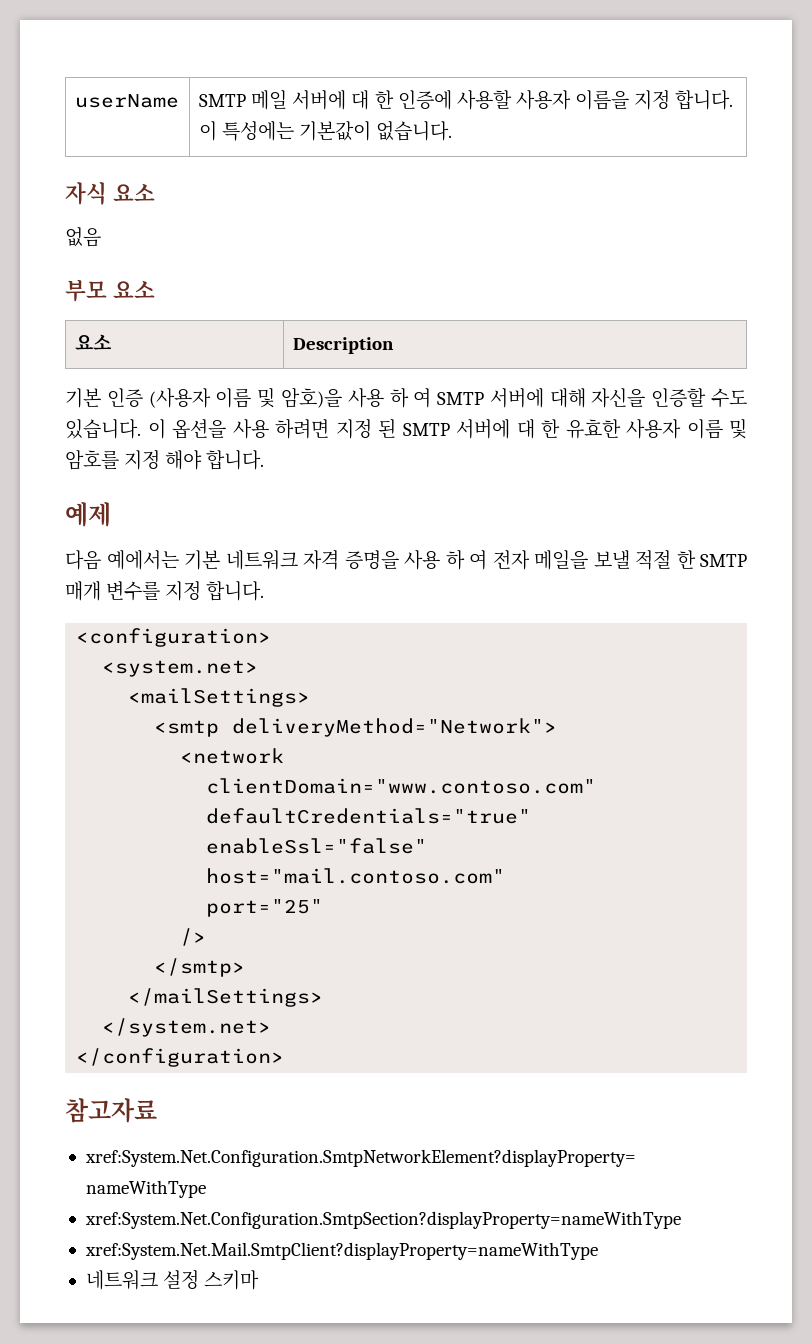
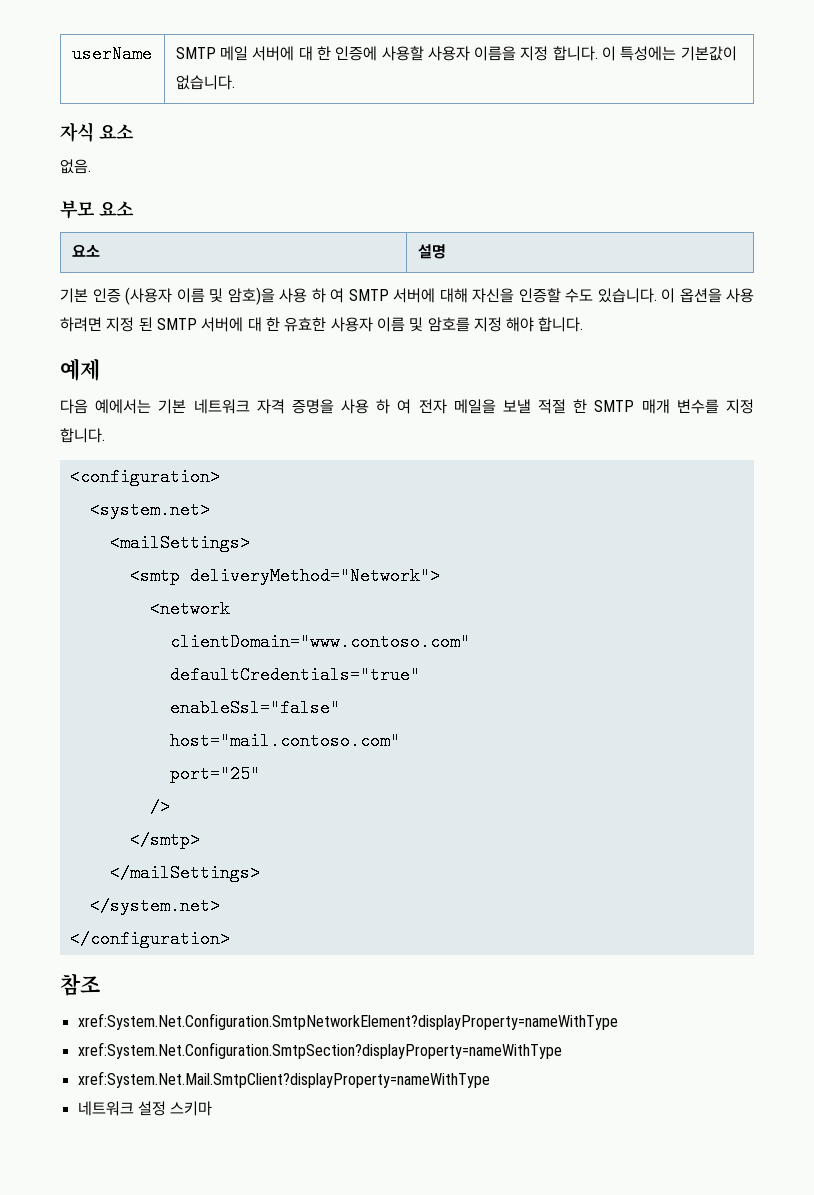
[65,227,101,247] 없음 -> [60,159,91,174] 없음.
[292,337,394,354] Description -> [417,244,446,259] 설명
[65,1098,157,1123] 참고자료 -> [60,973,100,996] 참조

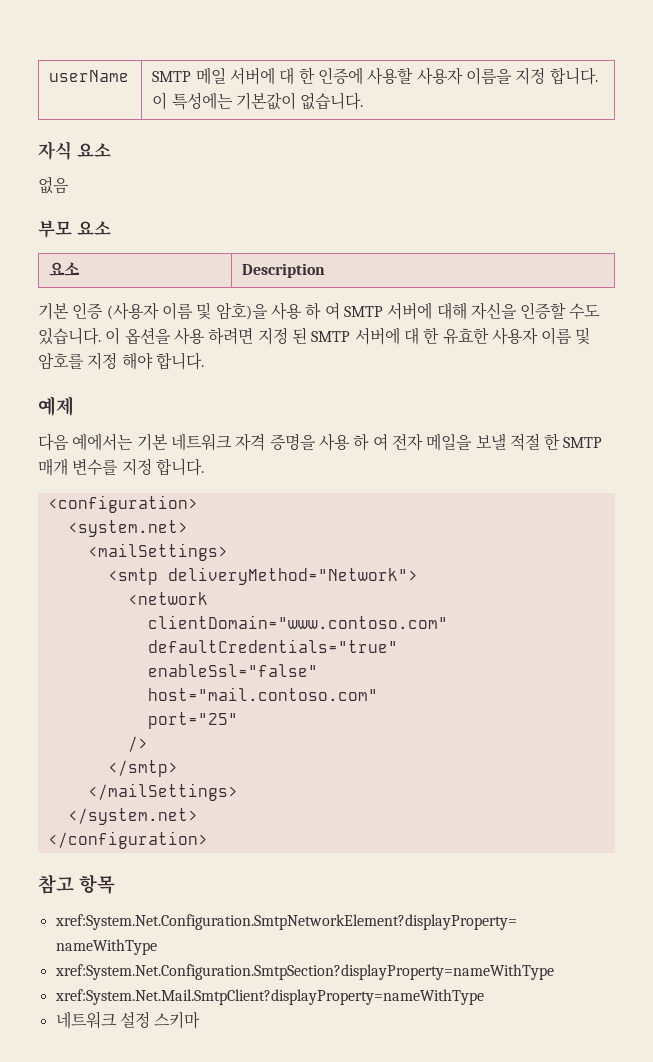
[60,159,91,174] 없음. -> [38,177,69,194] 없음
[417,244,446,259] 설명 -> [242,263,326,278] Description
[60,973,100,996] 참조 -> [38,874,115,894] 참고 항목

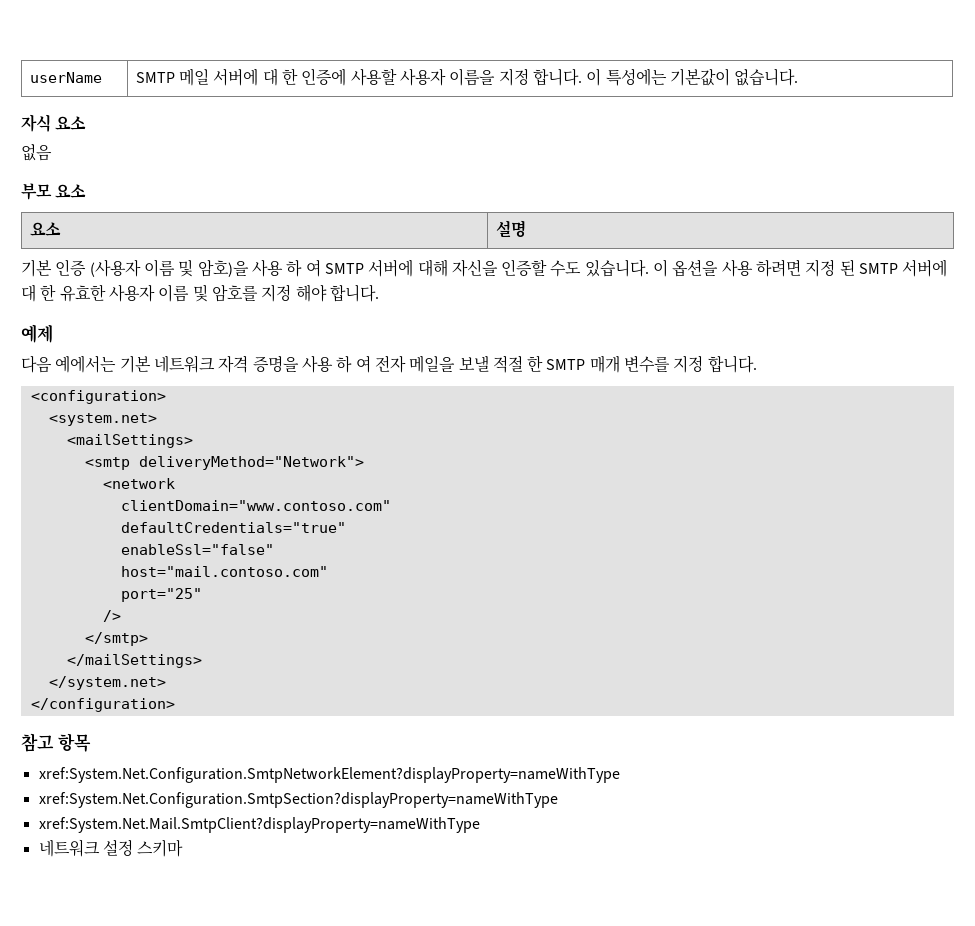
[242,263,326,278] Description -> [495,220,526,237] 설명

